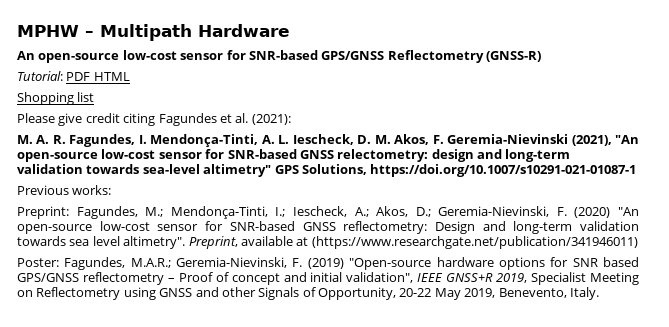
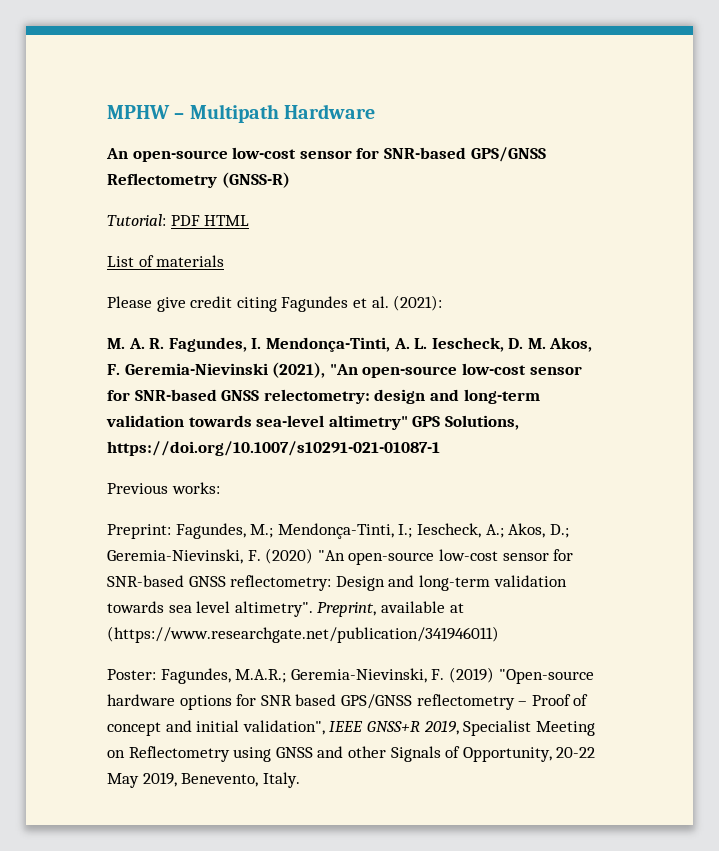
[17,92,95,105] Shopping list -> [107,255,225,267] List of materials

